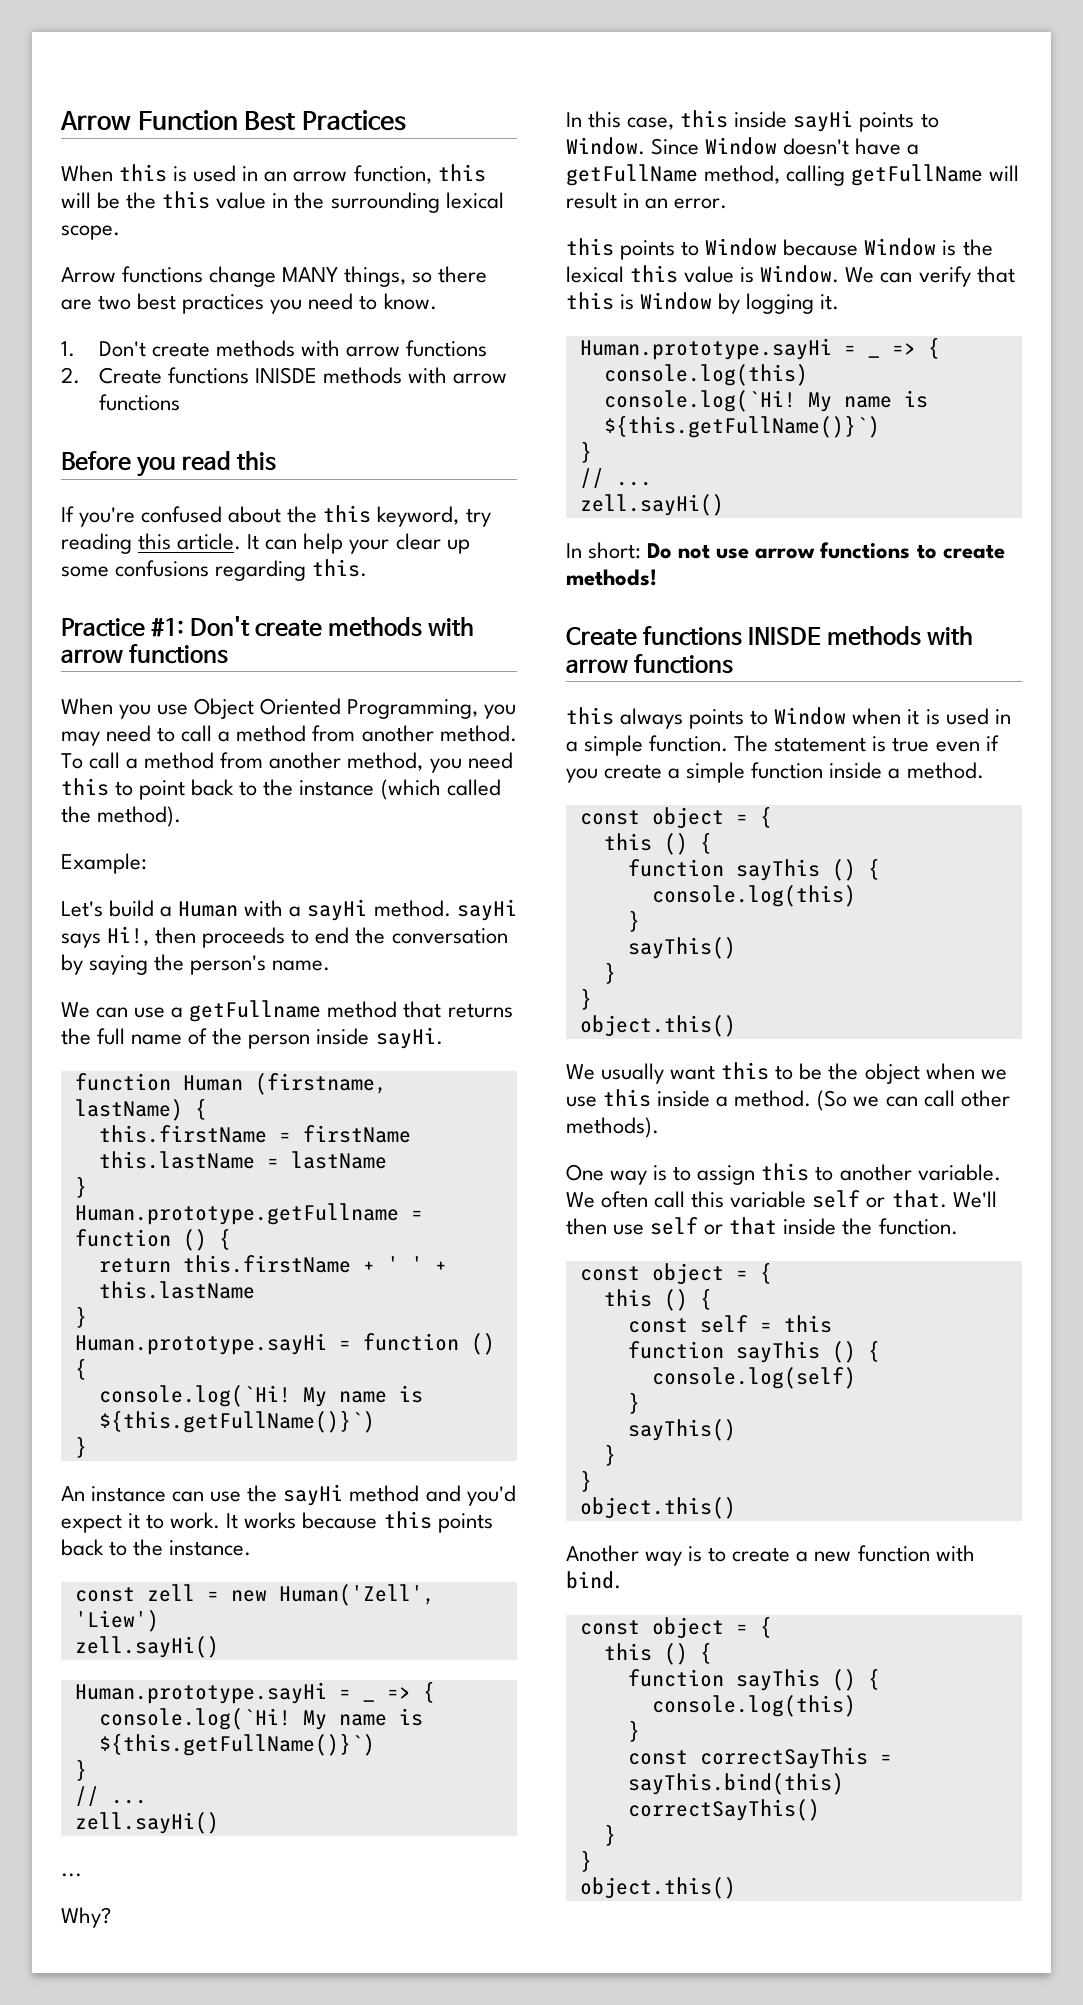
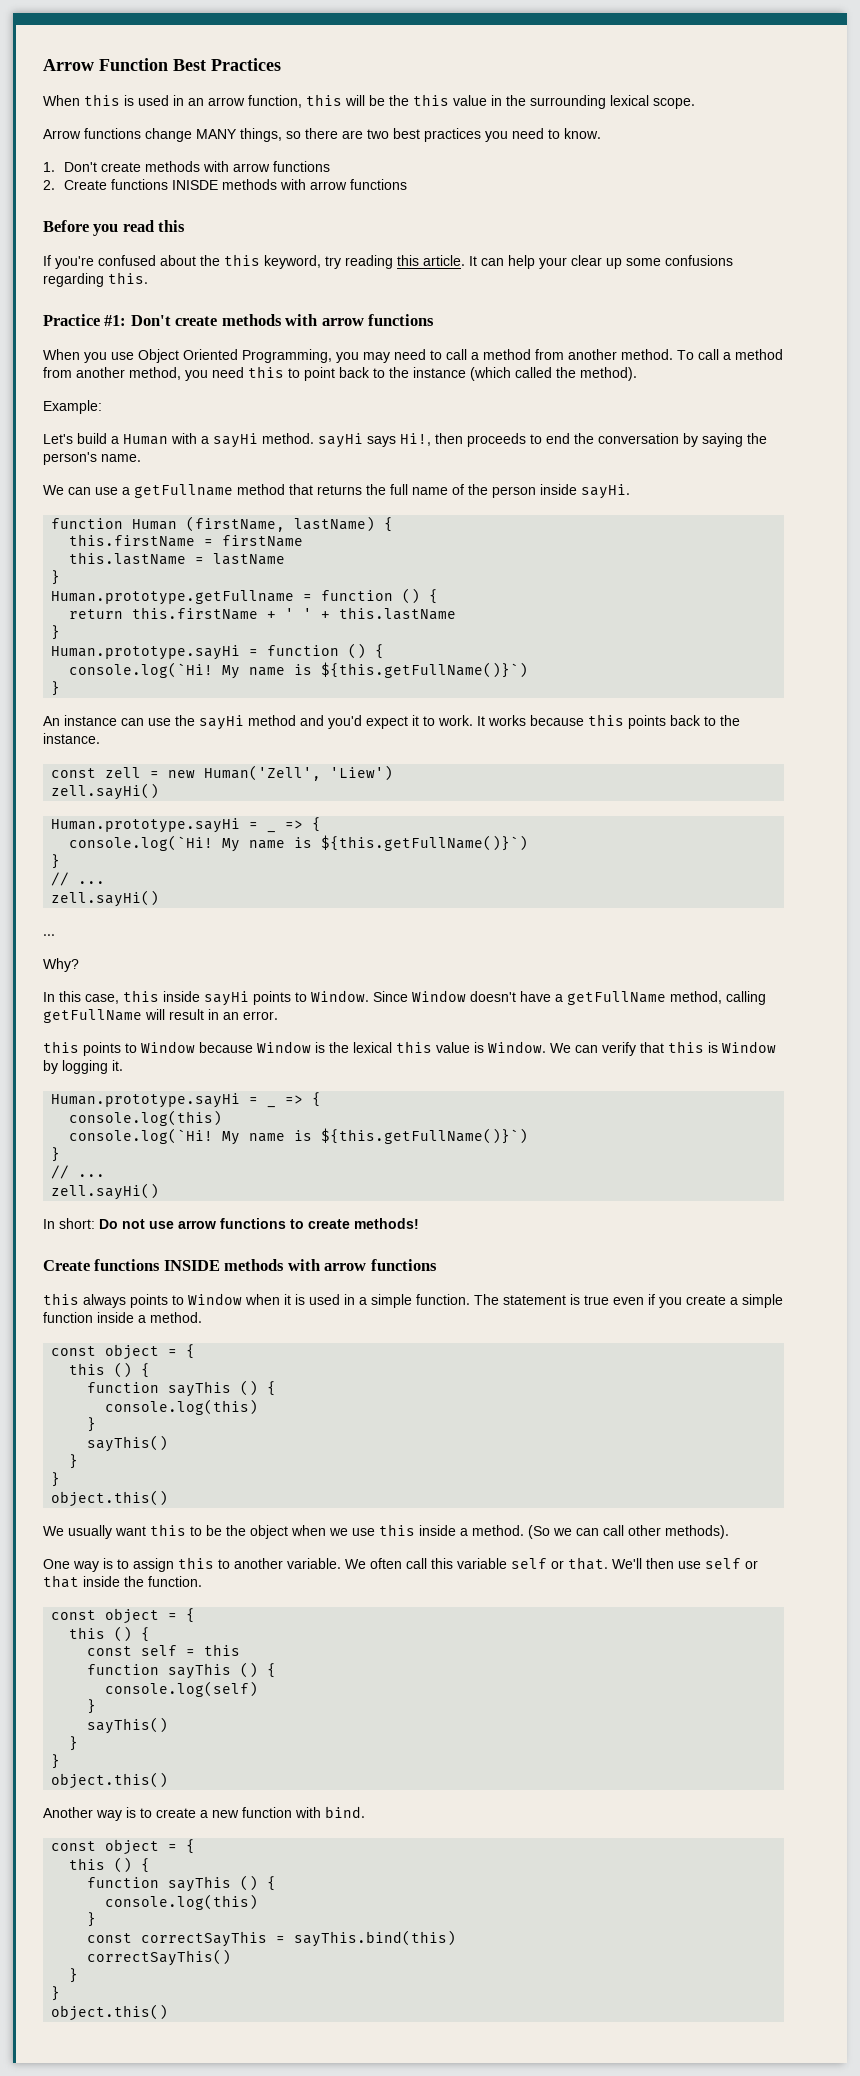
[254,1073,387,1095] (firstname, -> [186,516,286,532] (firstName,
[748,627,822,645] INISDE -> [163,1260,220,1271] INSIDE

